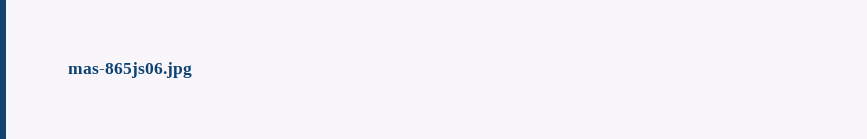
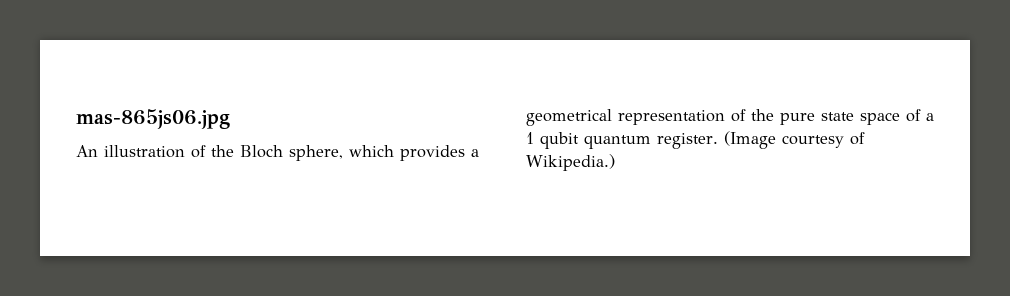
(192, 70) none -> [76,145,479,161] [526,109,934,126] [526,131,865,149] [526,154,615,171] // An illustration of the Bloch sphere, which provides a geometrical representation of the pure state space of a 1 qubit quantum register. (Image courtesy of Wikipedia.)

